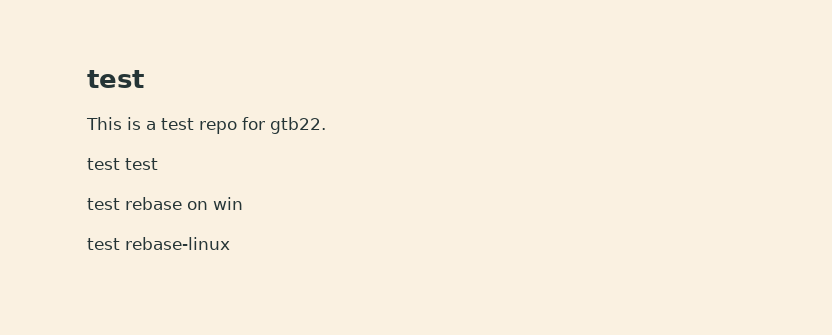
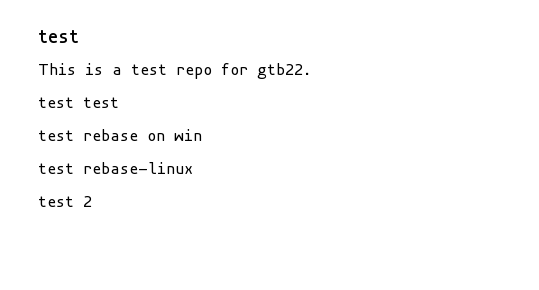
(230, 243) none -> [38,196,92,207] // test 2

